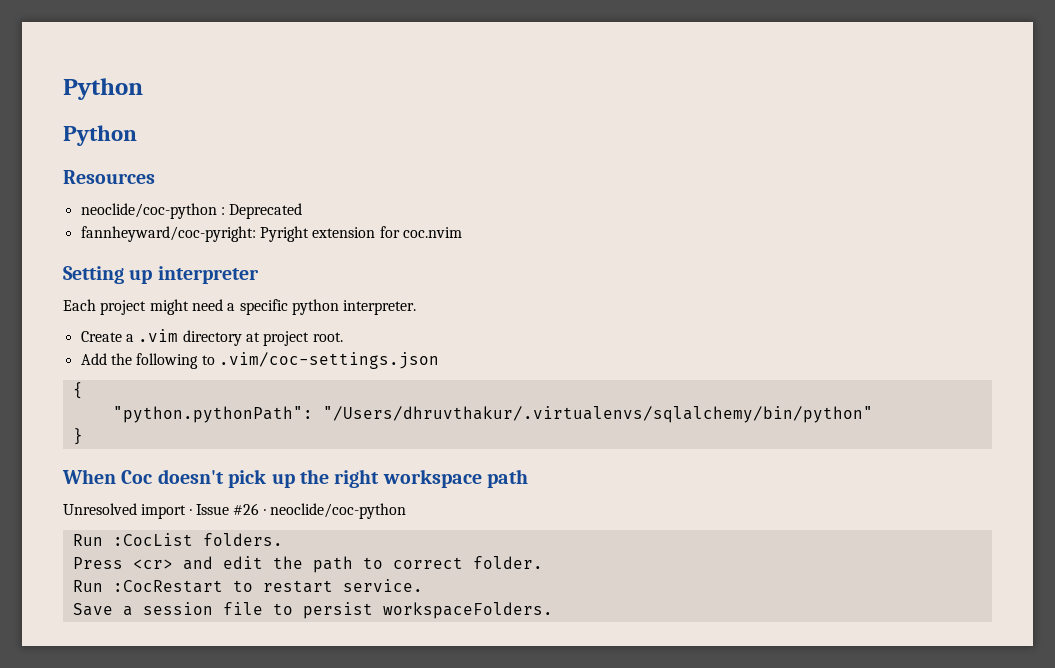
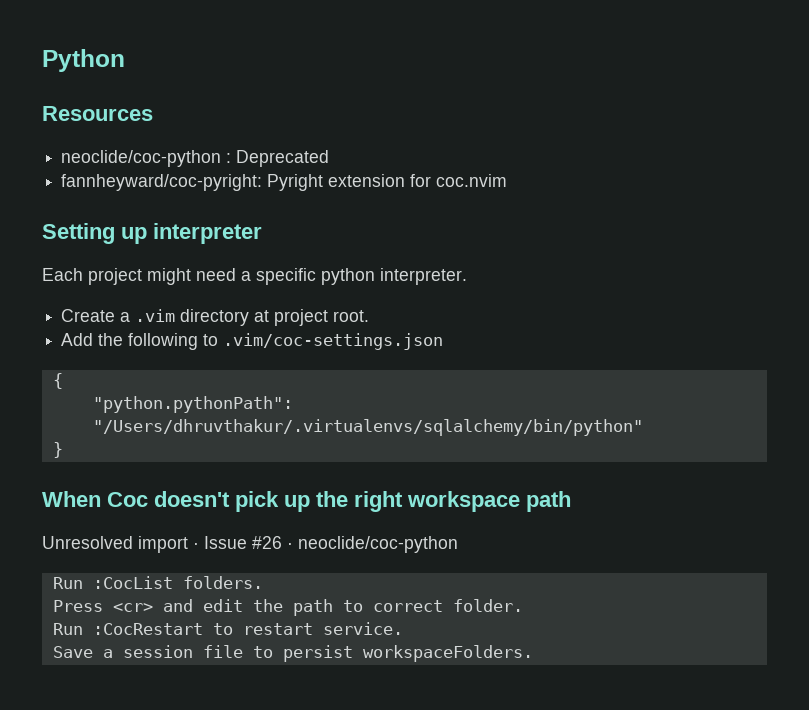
[63,78,143,100] [63,125,137,146] Python // Python -> [42,49,125,72] Python

